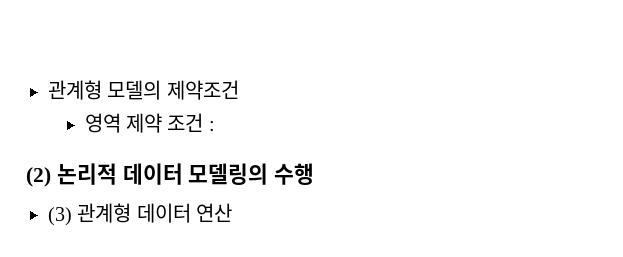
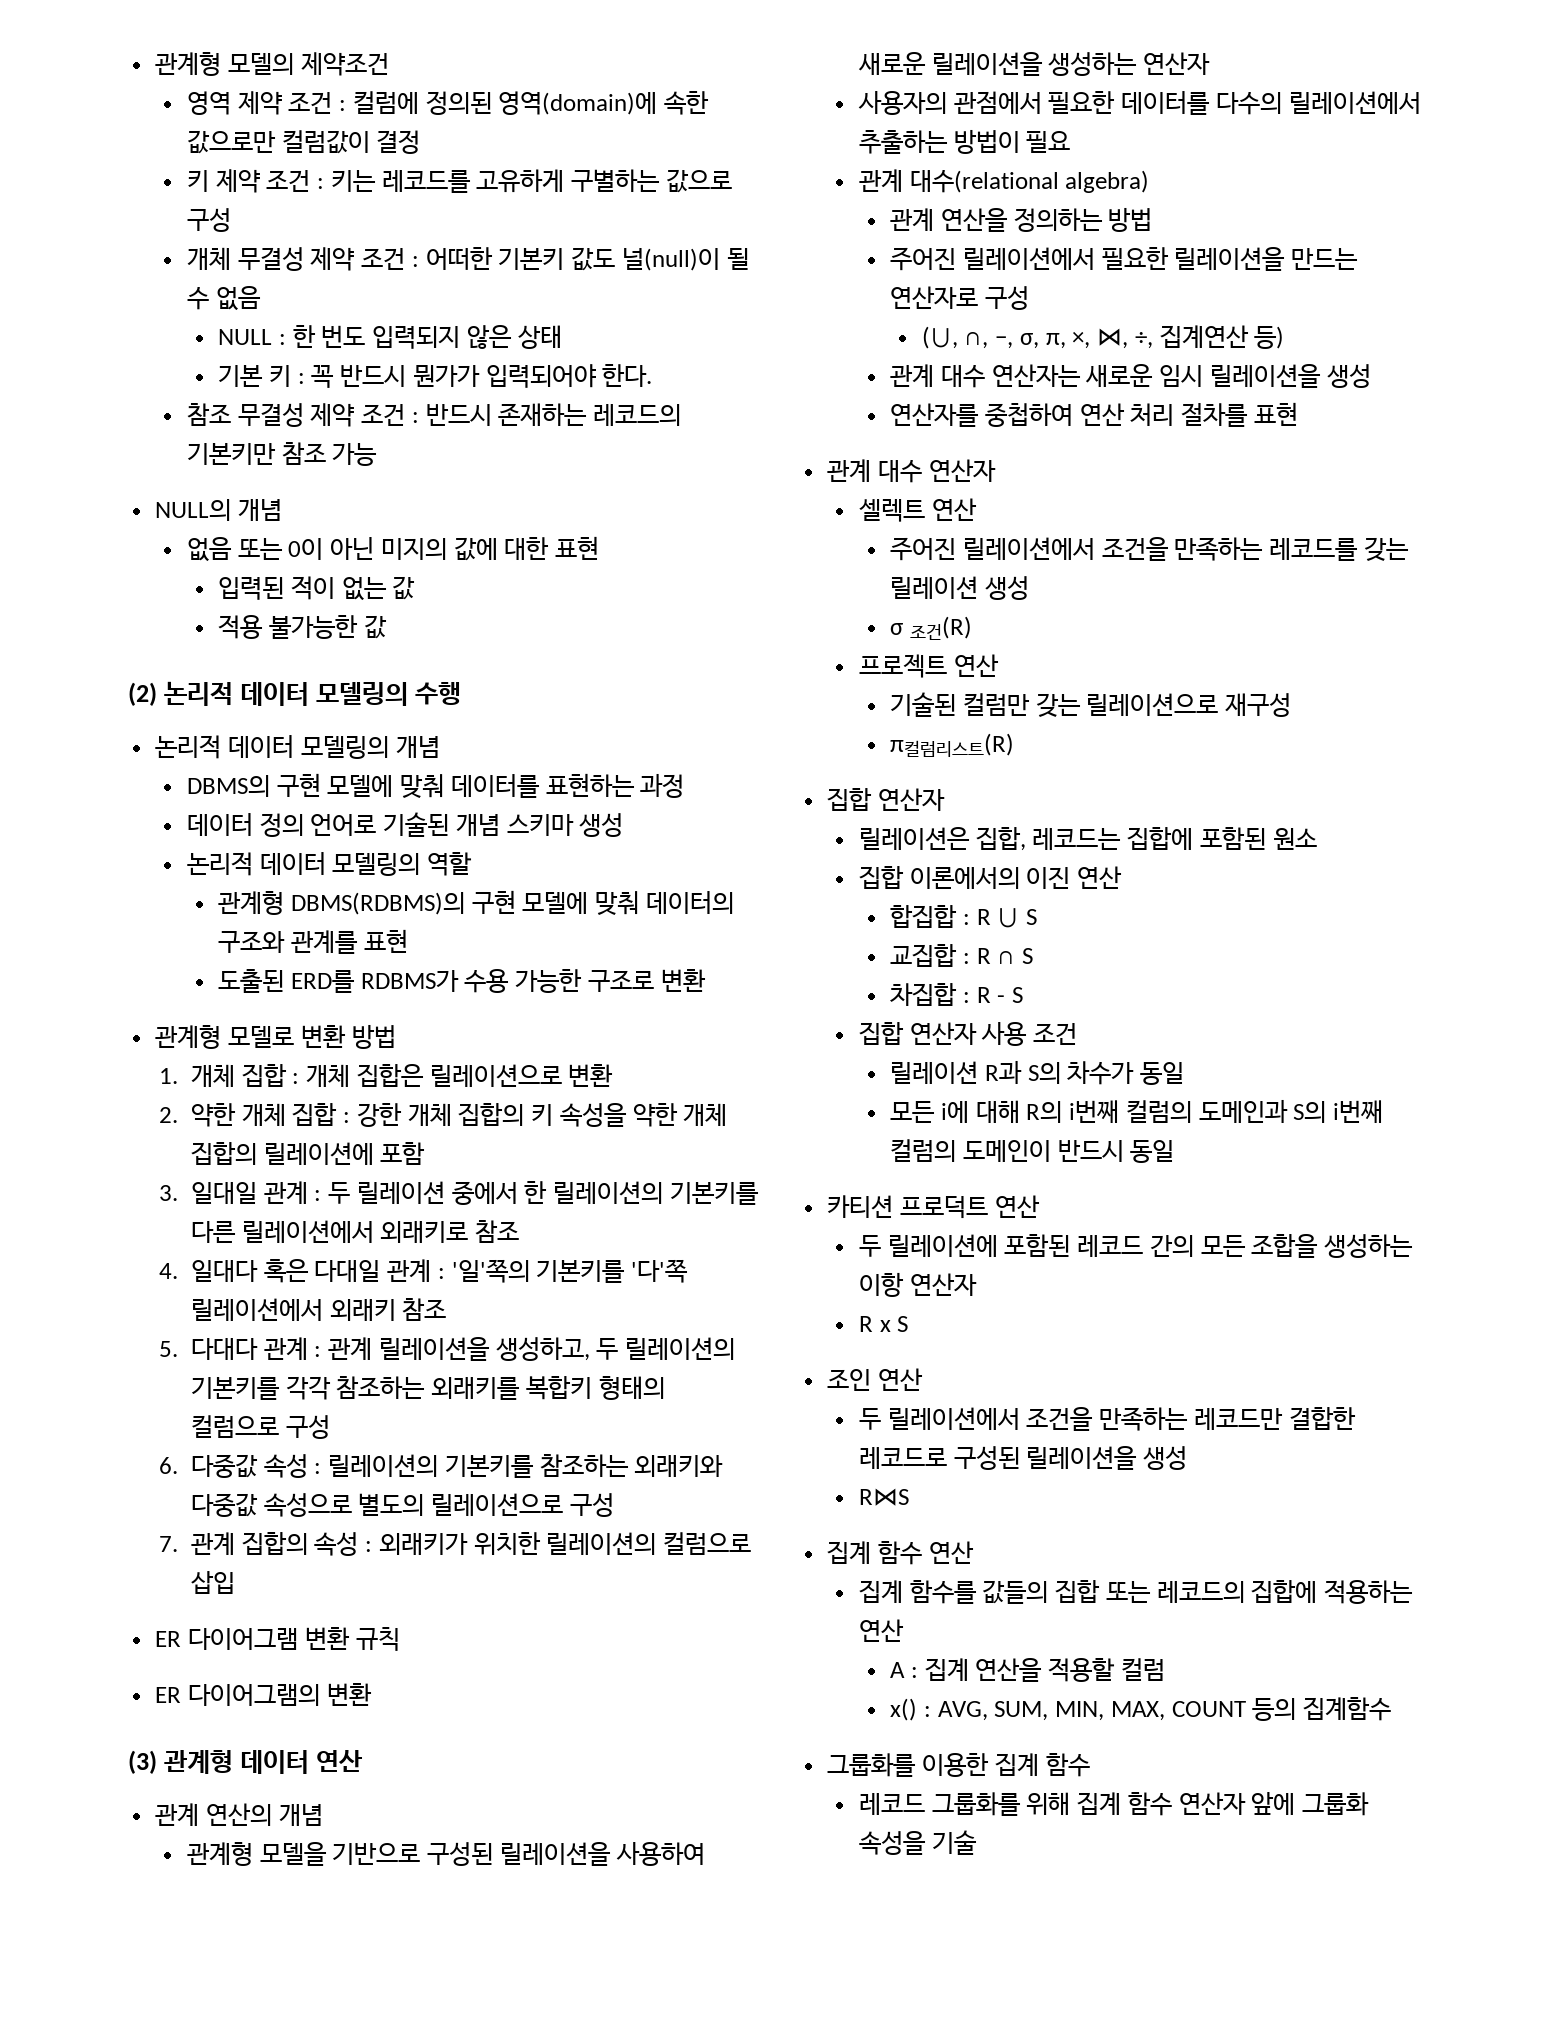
(215, 126) none -> [352,91,710,115] [186,130,421,154] [186,169,732,193] [186,208,231,232] [186,247,749,271] [186,286,261,311] [218,325,562,349] [218,364,653,388] [186,403,682,427] [186,442,378,466] [155,499,283,521] [186,536,600,562] [218,576,416,601] [218,615,387,639] 컬럼에 정의된 영역(domain)에 속한 값으로만 컬럼값이 결정 // 키 제약 조건 : 키는 레코드를 고유하게 구별하는 값으로 구성 // 개체 무결성 제약 조건 : 어떠한 기본키 값도 널(null)이 될 수 없음 // NULL : 한 번도 입력되지 않은 상태 // 기본 키 : 꼭 반드시 뭔가가 입력되어야 한다. // 참조 무결성 제약 조건 : 반드시 존재하는 레코드의 기본키만 참조 가능 // NULL의 개념 // 없음 또는 0이 아닌 미지의 값에 대한 표현 // 입력된 적이 없는 값 // 적용 불가능한 값
[48,203,233,226] (3) 관계형 데이터 연산 -> [155,735,440,759] [186,773,685,798] [186,812,624,837] [186,852,473,876] [218,890,734,915] [218,929,408,954] [218,969,706,993] [155,1024,396,1049] [159,1064,614,1087] [159,1103,728,1127] [190,1142,426,1165] [159,1181,759,1205] [190,1220,520,1243] [159,1259,689,1283] [190,1298,447,1321] [159,1337,736,1361] [190,1376,665,1400] [190,1415,330,1439] [159,1454,724,1478] [190,1493,614,1517] [159,1532,752,1556] [190,1571,235,1594] [155,1627,400,1651] [155,1683,372,1706] [128,1750,364,1774] [155,1803,323,1826] [186,1842,705,1866] [857,52,1211,76] [857,91,1421,115] [858,129,1071,154] [858,169,1150,193] [890,207,1153,232] [890,247,1359,271] [890,286,1029,310] [921,325,1285,349] [890,364,1371,388] [890,402,1298,427] [827,459,996,483] [858,498,977,522] [890,537,1409,561] [890,576,1029,600] [890,616,972,640] [858,654,999,678] [890,692,1292,717] [890,733,1015,757] [827,788,946,811] [858,827,1317,851] [858,866,1123,889] [890,905,1038,928] [890,944,1034,967] [890,983,1024,1006] [858,1022,1078,1046] [890,1060,1185,1085] [890,1099,1384,1123] [890,1139,1175,1163] [827,1195,1040,1219] [858,1234,1414,1258] [858,1272,977,1297] [858,1316,909,1332] [827,1368,924,1391] [858,1407,1356,1431] [858,1446,1188,1470] [858,1488,909,1506] [827,1541,974,1565] [858,1580,1414,1604] [858,1619,904,1642] [890,1658,1165,1682] [890,1697,1392,1721] [827,1753,1090,1777] [858,1792,1370,1816] [858,1830,977,1855] 논리적 데이터 모델링의 개념 // DBMS의 구현 모델에 맞춰 데이터를 표현하는 과정 // 데이터 정의 언어로 기술된 개념 스키마 생성 // 논리적 데이터 모델링의 역할 // 관계형 DBMS(RDBMS)의 구현 모델에 맞춰 데이터의 구조와 관계를 표현 // 도출된 ERD를 RDBMS가 수용 가능한 구조로 변환 // 관계형 모델로 변환 방법 // 1. 개체 집합 : 개체 집합은 릴레이션으로 변환 // 2. 약한 개체 집합 : 강한 개체 집합의 키 속성을 약한 개체 집합의 릴레이션에 포함 // 3. 일대일 관계 : 두 릴레이션 중에서 한 릴레이션의 기본키를 다른 릴레이션에서 외래키로 참조 // 4. 일대다 혹은 다대일 관계 : '일'쪽의 기본키를 '다'쪽 릴레이션에서 외래키 참조 // 5. 다대다 관계 : 관계 릴레이션을 생성하고, 두 릴레이션의 기본키를 각각 참조하는 외래키를 복합키 형태의 컬럼으로 구성 // 6. 다중값 속성 : 릴레이션의 기본키를 참조하는 외래키와 다중값 속성으로 별도의 릴레이션으로 구성 // 7. 관계 집합의 속성 : 외래키가 위치한 릴레이션의 컬럼으로 삽입 // ER 다이어그램 변환 규칙 // ER 다이어그램의 변환 // (3) 관계형 데이터 연산 // 관계 연산의 개념 // 관계형 모델을 기반으로 구성된 릴레이션을 사용하여 새로운 릴레이션을 생성하는 연산자 // 사용자의 관점에서 필요한 데이터를 다수의 릴레이션에서 추출하는 방법이 필요 // 관계 대수(relational algebra) // 관계 연산을 정의하는 방법 // 주어진 릴레이션에서 필요한 릴레이션을 만드는 연산자로 구성 // (∪, ∩, −, σ, π, ×, ⋈, ÷, 집계연산 등) // 관계 대수 연산자는 새로운 임시 릴레이션을 생성 // 연산자를 중첩하여 연산 처리 절차를 표현 // 관계 대수 연산자 // 셀렉트 연산 // 주어진 릴레이션에서 조건을 만족하는 레코드를 갖는 릴레이션 생성 // σ 조건(R) // 프로젝트 연산 // 기술된 컬럼만 갖는 릴레이션으로 재구성 // π컬럼리스트(R) // 집합 연산자 // 릴레이션은 집합, 레코드는 집합에 포함된 원소 // 집합 이론에서의 이진 연산 // 합집합 : R ∪ S // 교집합 : R ∩ S // 차집합 : R - S // 집합 연산자 사용 조건 // 릴레이션 R과 S의 차수가 동일 // 모든 i에 대해 R의 i번째 컬럼의 도메인과 S의 i번째 컬럼의 도메인이 반드시 동일 // 카티션 프로덕트 연산 // 두 릴레이션에 포함된 레코드 간의 모든 조합을 생성하는 이항 연산자 // R x S // 조인 연산 // 두 릴레이션에서 조건을 만족하는 레코드만 결합한 레코드로 구성된 릴레이션을 생성 // R⋈S // 집계 함수 연산 // 집계 함수를 값들의 집합 또는 레코드의 집합에 적용하는 연산 // A : 집계 연산을 적용할 컬럼 // x() : AVG, SUM, MIN, MAX, COUNT 등의 집계함수 // 그룹화를 이용한 집계 함수 // 레코드 그룹화를 위해 집계 함수 연산자 앞에 그룹화 속성을 기술

